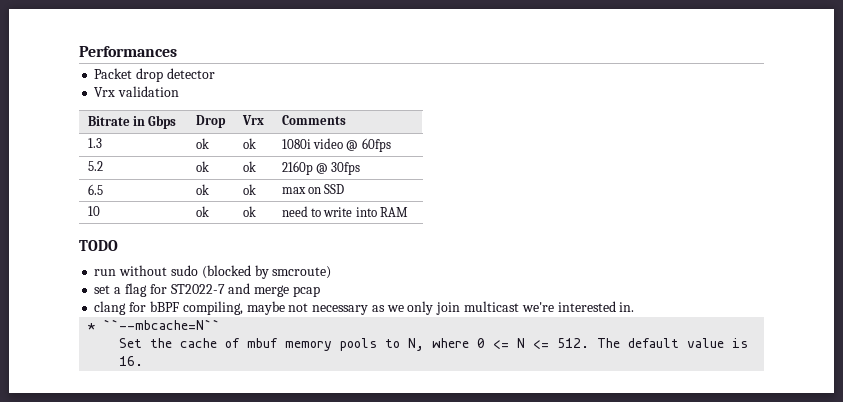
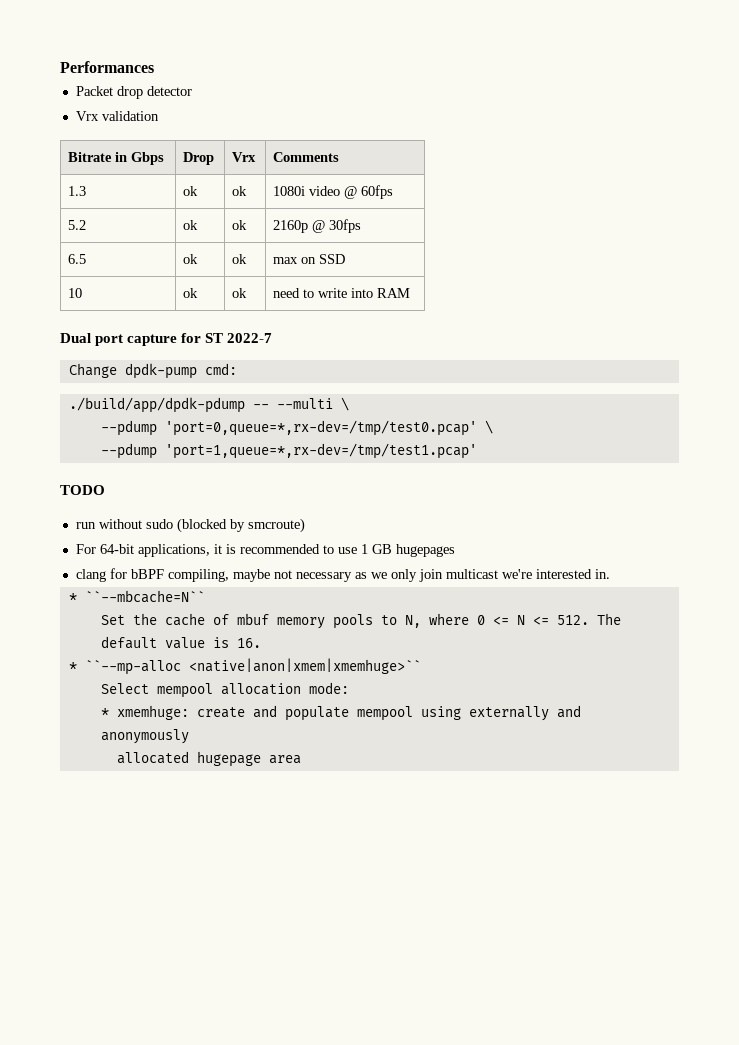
(409, 212) none -> [60,333,273,346] [68,363,237,379] [68,397,349,413] [100,420,493,436] [100,443,477,459] // Dual port capture for ST 2022-7 // Change dpdk-pump cmd: // ./build/app/dpdk-pdump -- --multi \ // --pdump 'port=0,queue=*,rx-dev=/tmp/test0.pcap' \ // --pdump 'port=1,queue=*,rx-dev=/tmp/test1.pcap'
[94,283,320,297] set a flag for ST2022-7 and merge pcap -> [75,544,455,557] For 64-bit applications, it is recommended to use 1 GB hugepages
(144, 361) none -> [68,658,421,675] [100,682,349,698] [100,705,581,721] [100,729,189,744] [116,751,301,767] // * ``--mp-alloc <native|anon|xmem|xmemhuge>`` // Select mempool allocation mode: // * xmemhuge: create and populate mempool using externally and anonymously // allocated hugepage area

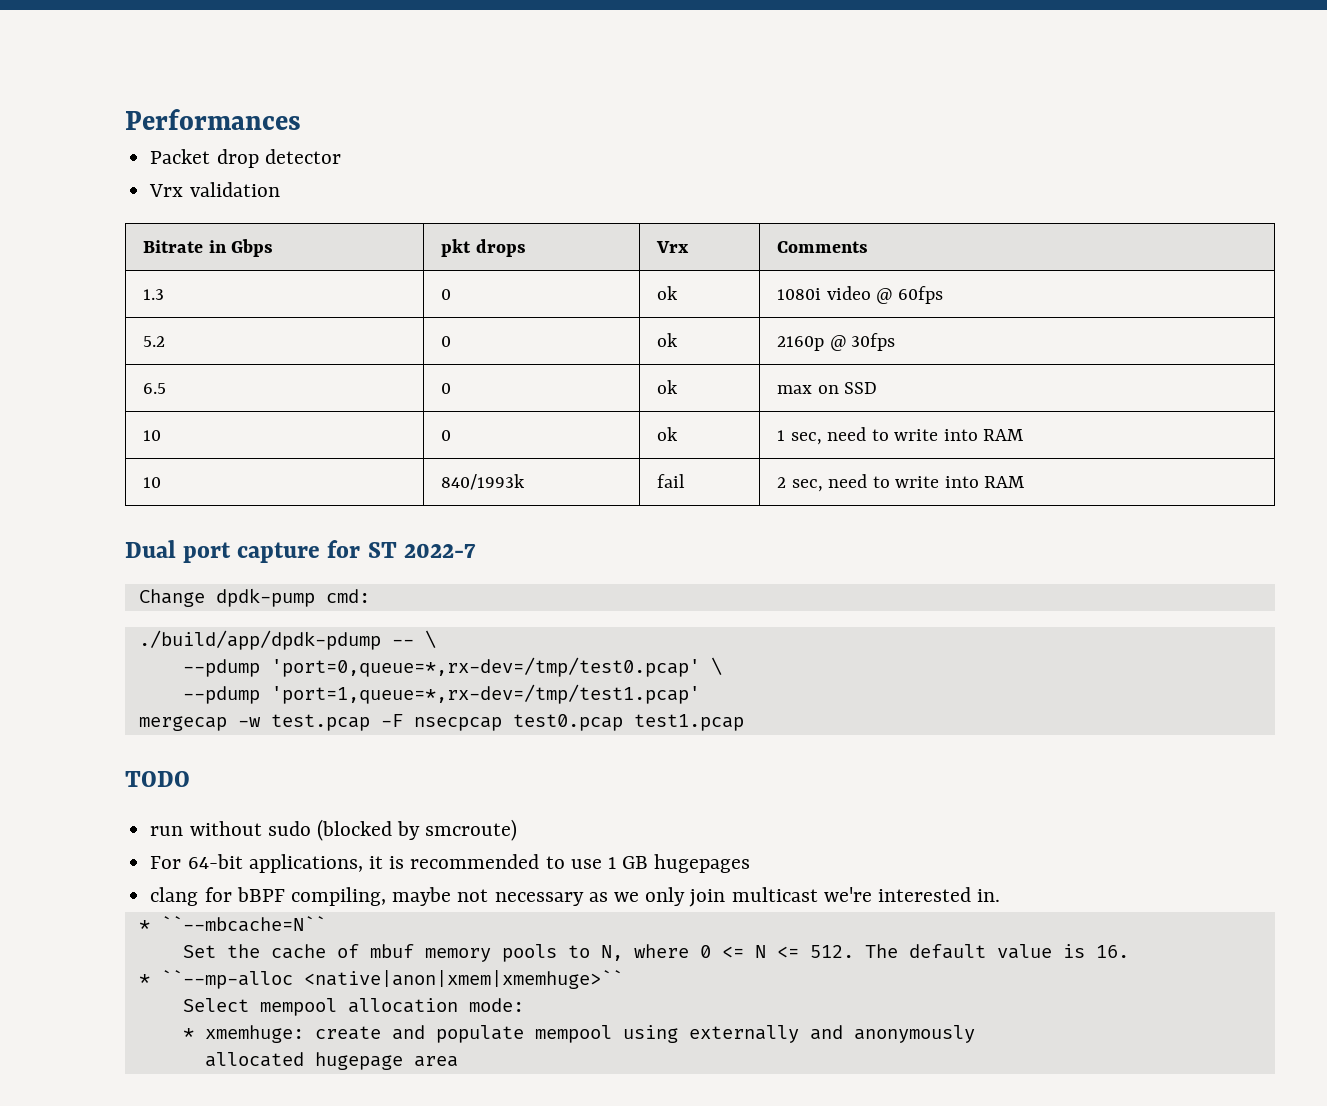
[183,152,215,165] Drop -> [441,239,526,257] pkt drops
[183,186,199,196] ok -> [441,289,452,300] 0
[183,220,199,230] ok -> [441,336,452,347] 0
[183,254,199,264] ok -> [441,383,452,394] 0
[183,288,199,298] [232,288,248,298] ok | ok | -> [441,430,452,441] [657,427,679,441] [777,427,1024,445] [143,477,162,488] [441,474,526,490] [657,474,686,488] [777,477,823,492] 0 | ok | 1 sec, need to write into RAM // 10 | 840/1993k | fail | 2 sec,
[276,398,333,409] --multi -> (414, 642) none
(477, 451) none -> [138,714,744,731] // mergecap -w test.pcap -F nsecpcap test0.pcap test1.pcap

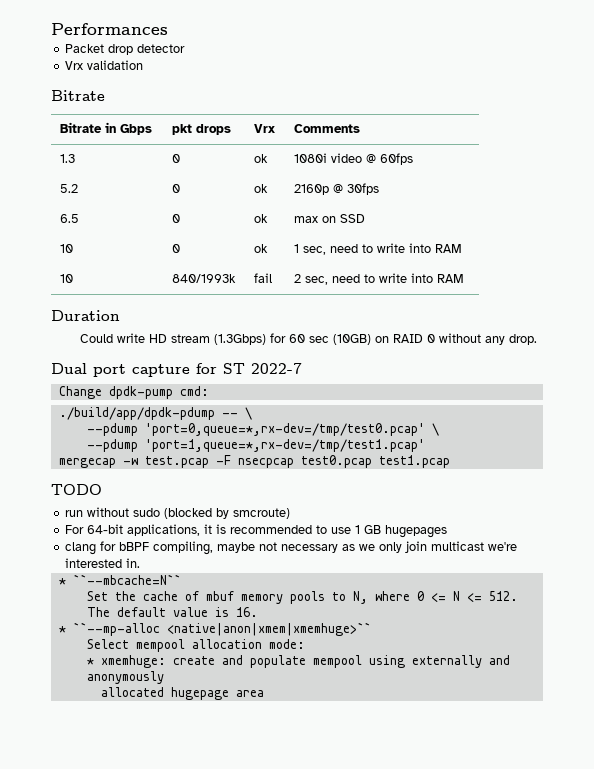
(280, 189) none -> [51,90,105,101] // Bitrate
(1025, 482) none -> [51,310,120,321] [80,333,538,345] // Duration // Could write HD stream (1.3Gbps) for 60 sec (10GB) on RAID 0 without any drop.

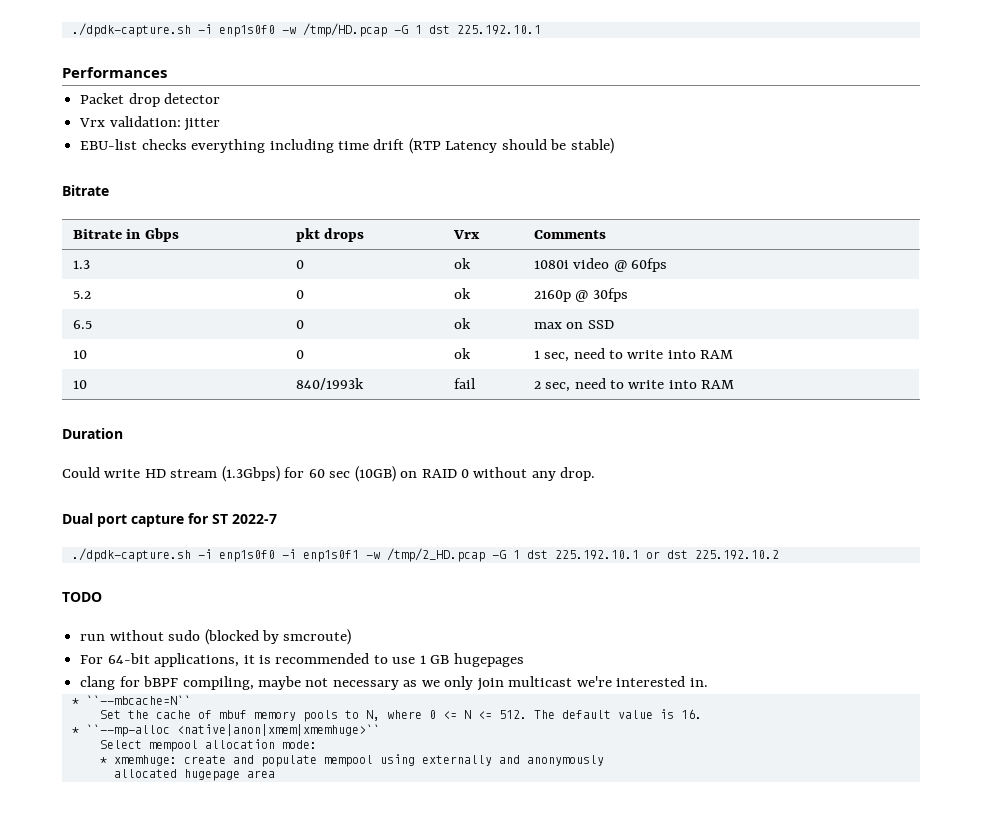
(51, 29) none -> [71,23,541,37] ./dpdk-capture.sh -i enp1s0f0 -w /tmp/HD.pcap -G 1 dst 225.192.10.1 //
[87,60,144,70] validation -> [109,116,221,131] [80,138,614,154] validation: jitter // EBU-list checks everything including time drift (RTP Latency should be stable)
[58,386,209,399] [58,407,252,420] [86,423,439,436] [86,439,425,452] [58,455,450,468] Change dpdk-pump cmd: // ./build/app/dpdk-pdump -- \ // --pdump 'port=0,queue=*,rx-dev=/tmp/test0.pcap' \ // --pdump 'port=1,queue=*,rx-dev=/tmp/test1.pcap' // mergecap -w test.pcap -F nsecpcap test0.pcap test1.pcap -> [71,548,779,562] ./dpdk-capture.sh -i enp1s0f0 -i enp1s0f1 -w /tmp/2_HD.pcap -G 1 dst 225.192.10.1 or dst 225.192.10.2

